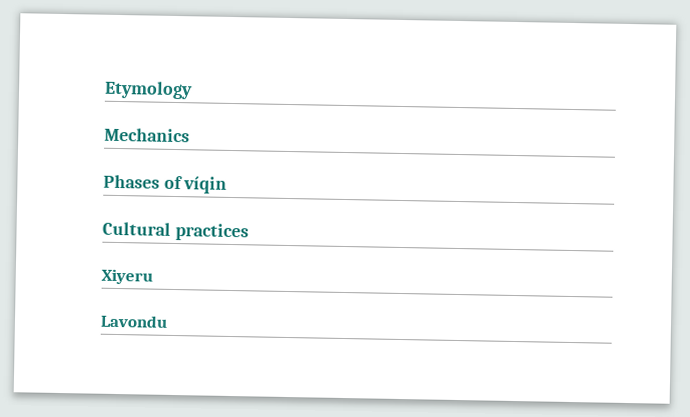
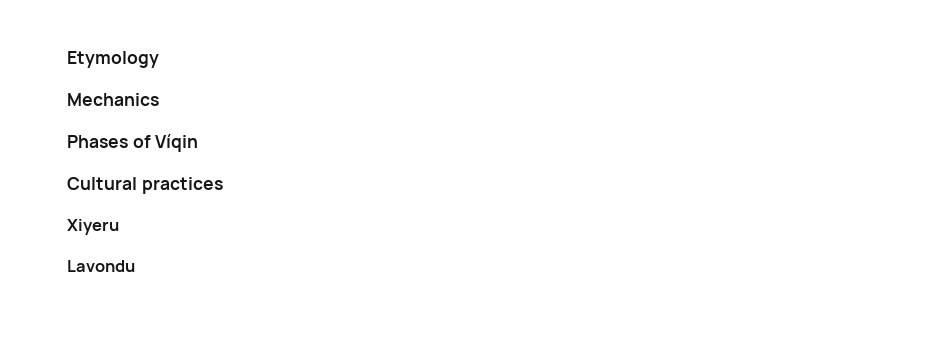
[183,176,228,194] víqin -> [155,134,199,152] Víqin

